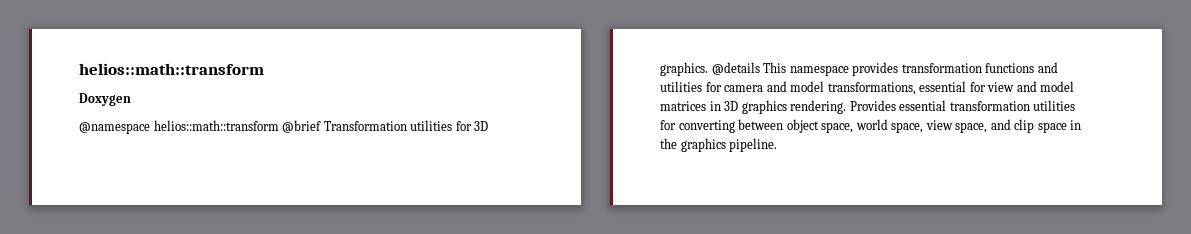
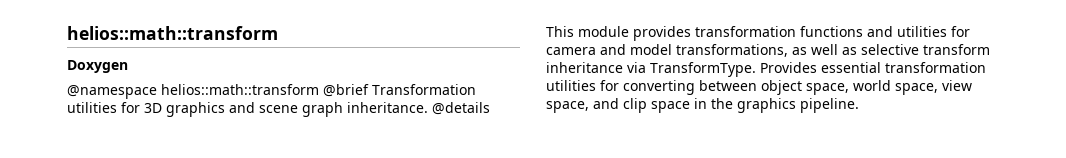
[660,62,708,76] graphics. -> [166,102,428,117] graphics and scene graph inheritance.
[789,65,849,76] namespace -> [578,26,629,37] module
[919,81,1075,92] [660,100,847,114] essential for view and model matrices in 3D graphics rendering. -> [792,44,990,55] [546,62,756,77] as well as selective transform inheritance via TransformType.

